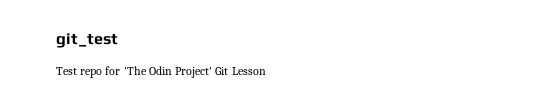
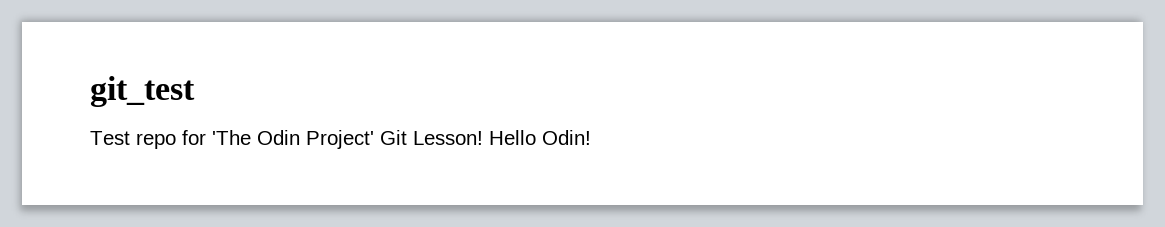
[231,67,266,75] Lesson -> [413,130,591,145] Lesson! Hello Odin!

